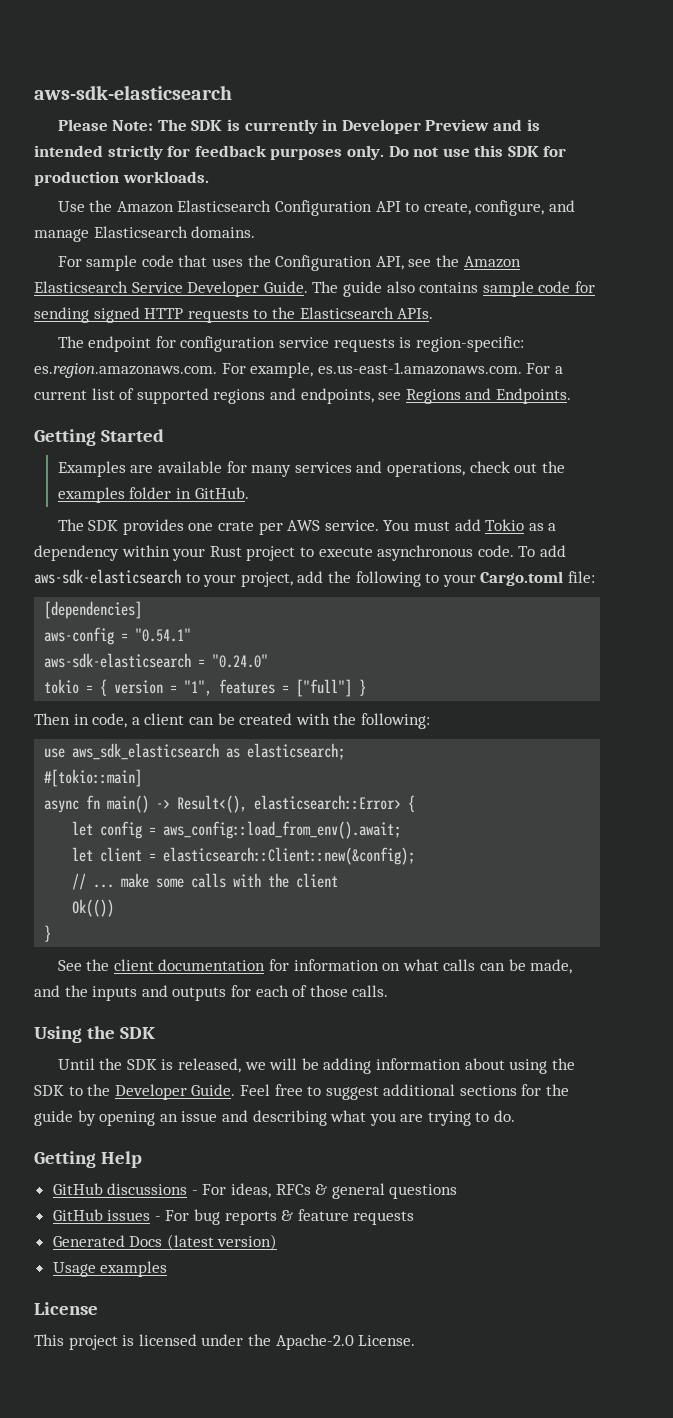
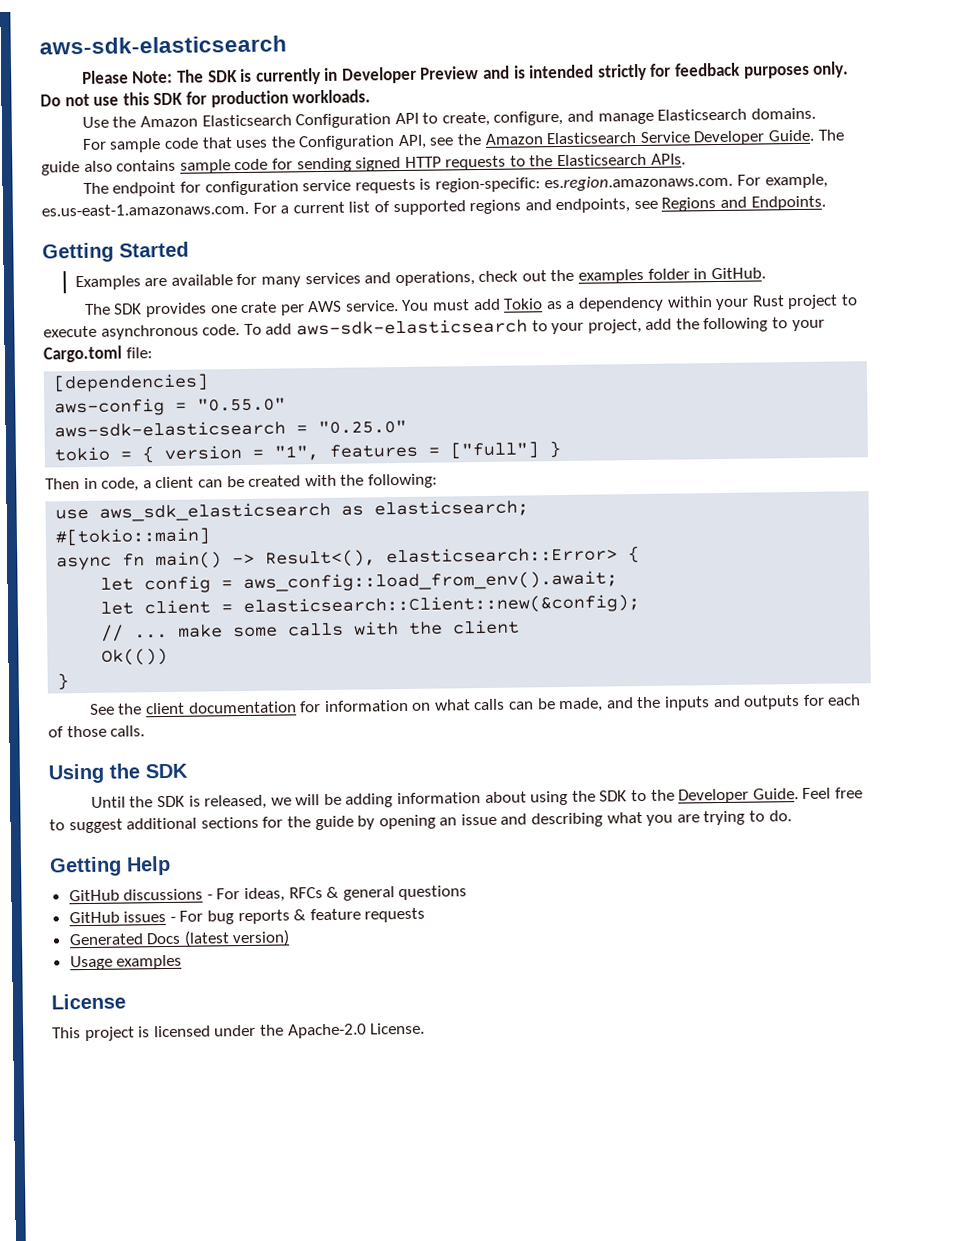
[135,628,192,642] "0.54.1" -> [197,397,287,412] "0.55.0"
[212,654,269,668] "0.24.0" -> [318,419,408,435] "0.25.0"

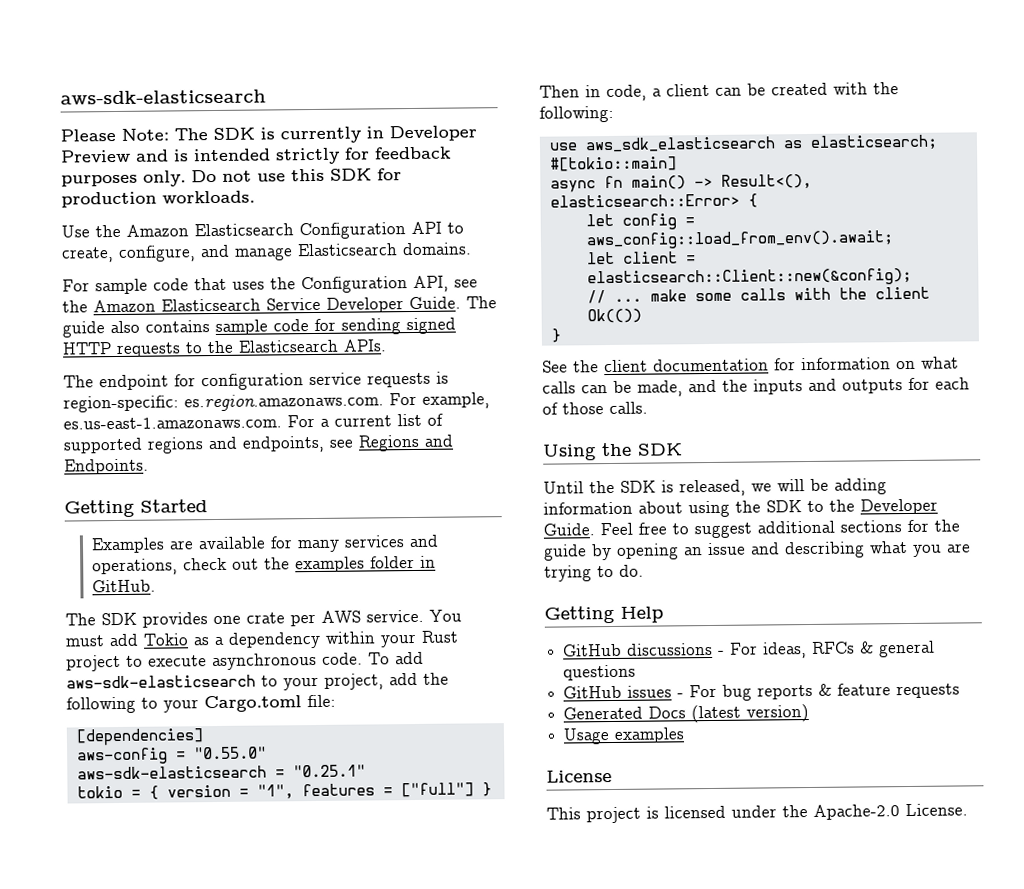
[318,419,408,435] "0.25.0" -> [292,764,366,778] "0.25.1"

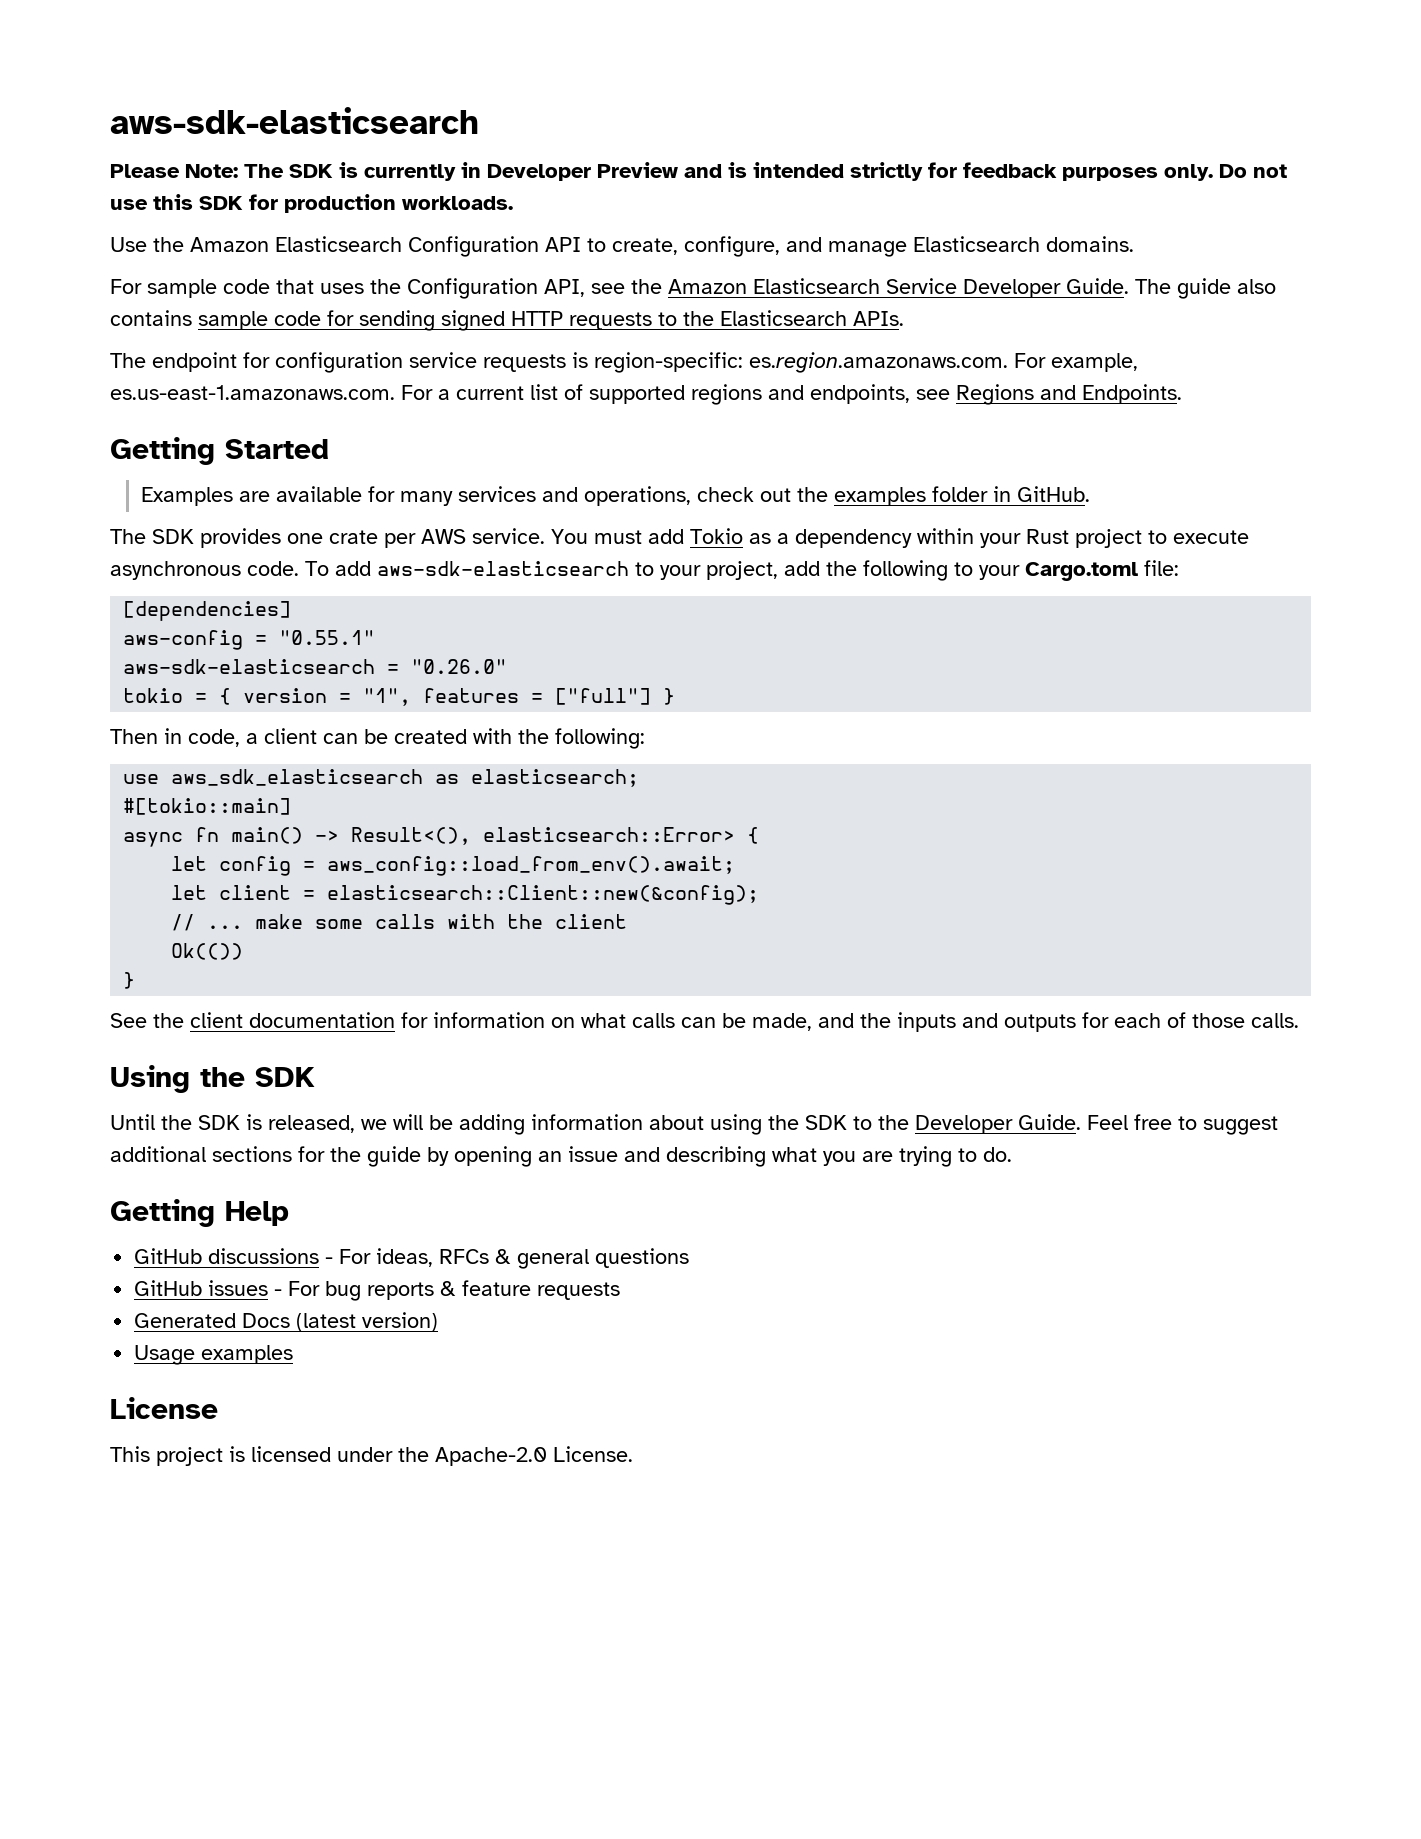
[193,746,267,760] "0.55.0" -> [279,630,376,645] "0.55.1"
[292,764,366,778] "0.25.1" -> [411,659,508,674] "0.26.0"

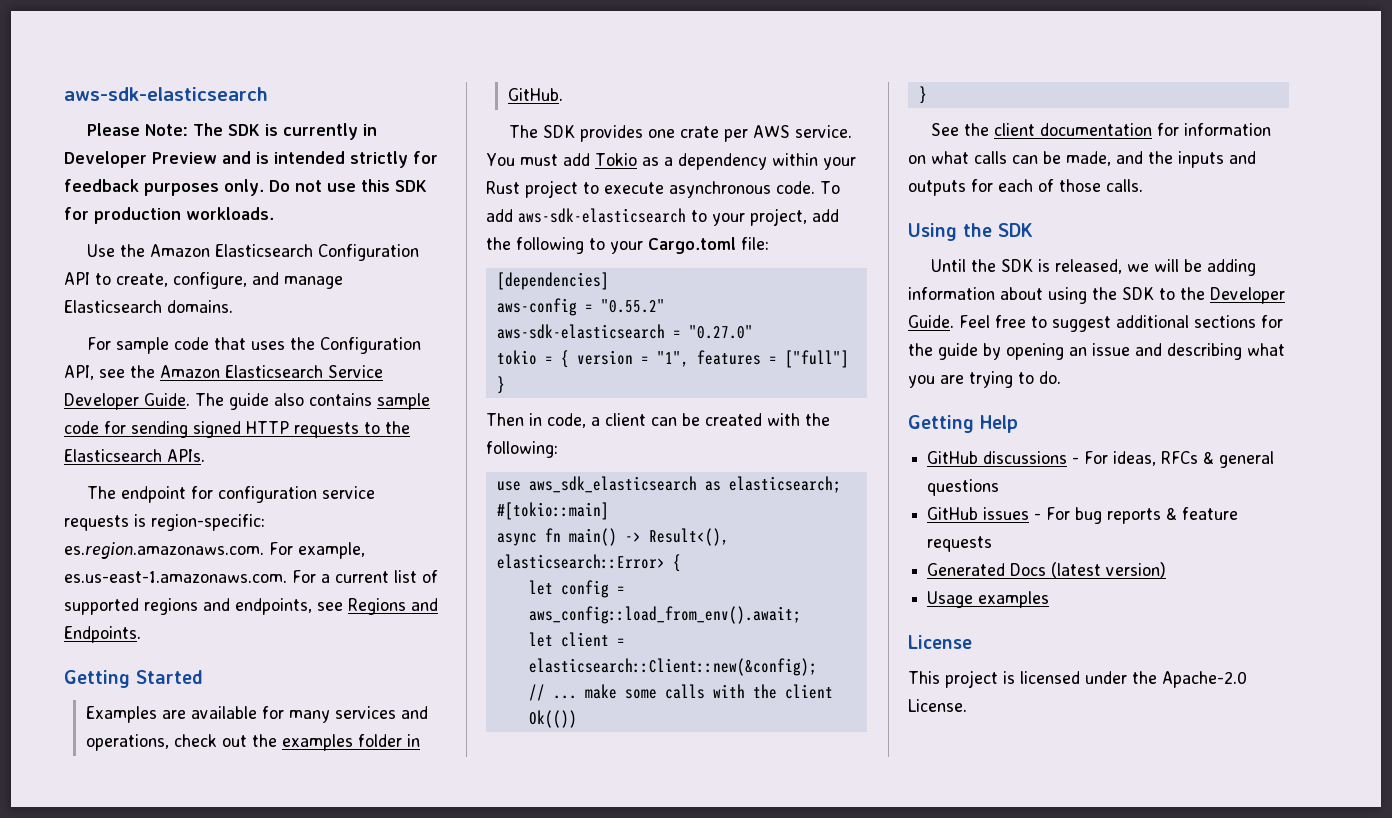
[279,630,376,645] "0.55.1" -> [600,299,665,313] "0.55.2"
[411,659,508,674] "0.26.0" -> [688,325,753,339] "0.27.0"

